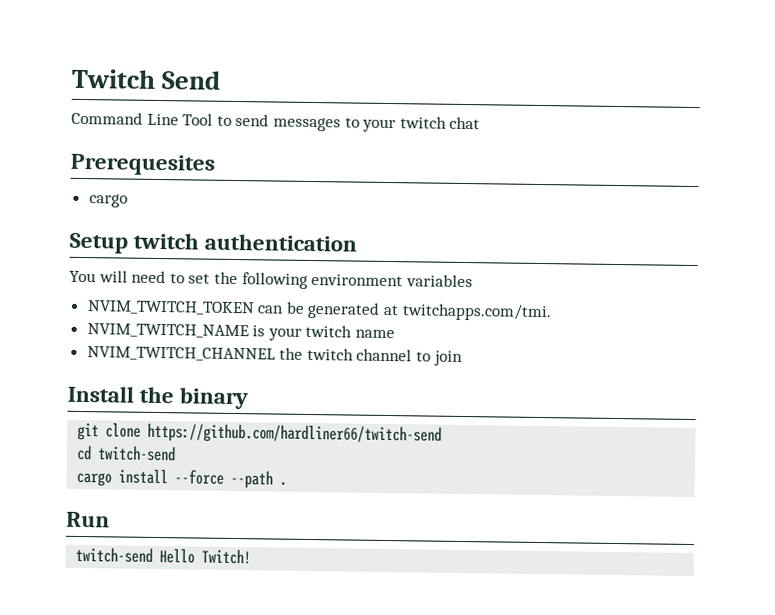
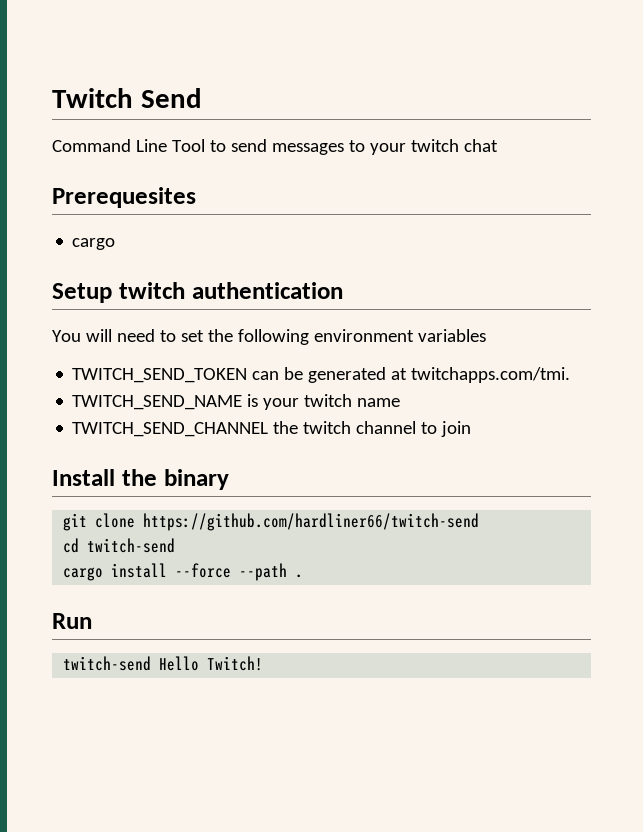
[86,300,255,316] NVIM_TWITCH_TOKEN -> [72,368,248,383] TWITCH_SEND_TOKEN
[86,323,249,339] NVIM_TWITCH_NAME -> [72,395,243,410] TWITCH_SEND_NAME
[86,346,276,362] NVIM_TWITCH_CHANNEL -> [72,422,269,437] TWITCH_SEND_CHANNEL

